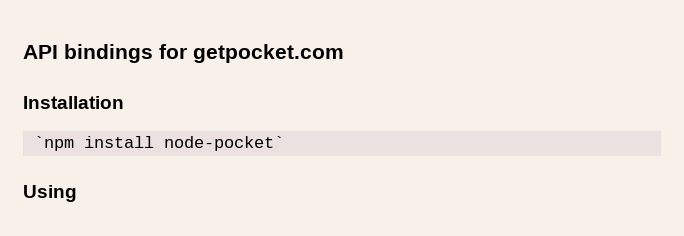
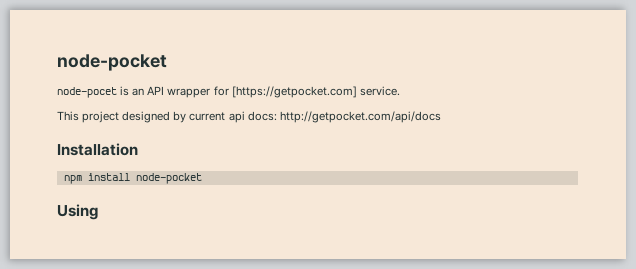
[23,44,344,63] [23,96,124,109] [33,136,284,151] API bindings for getpocket.com // Installation // `npm install node-pocket` -> [57,54,167,71] [57,86,400,98] [57,111,441,123] [57,143,138,156] [63,173,202,184] node-pocket // node-pocet is an API wrapper for [https://getpocket.com] service. // This project designed by current api docs: http://getpocket.com/api/docs // Installation // npm install node-pocket

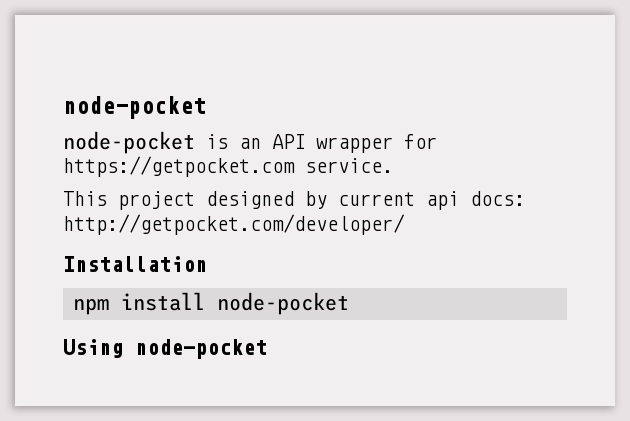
[57,54,167,71] [57,87,117,98] node-pocket // node-pocet -> [63,96,206,119] [63,131,195,154] node-pocket // node-pocket
[231,86,357,98] [https://getpocket.com] -> [63,156,295,177] https://getpocket.com
[279,111,441,123] http://getpocket.com/api/docs -> [63,214,405,235] http://getpocket.com/developer/
(98, 212) none -> [135,339,267,359] node-pocket

